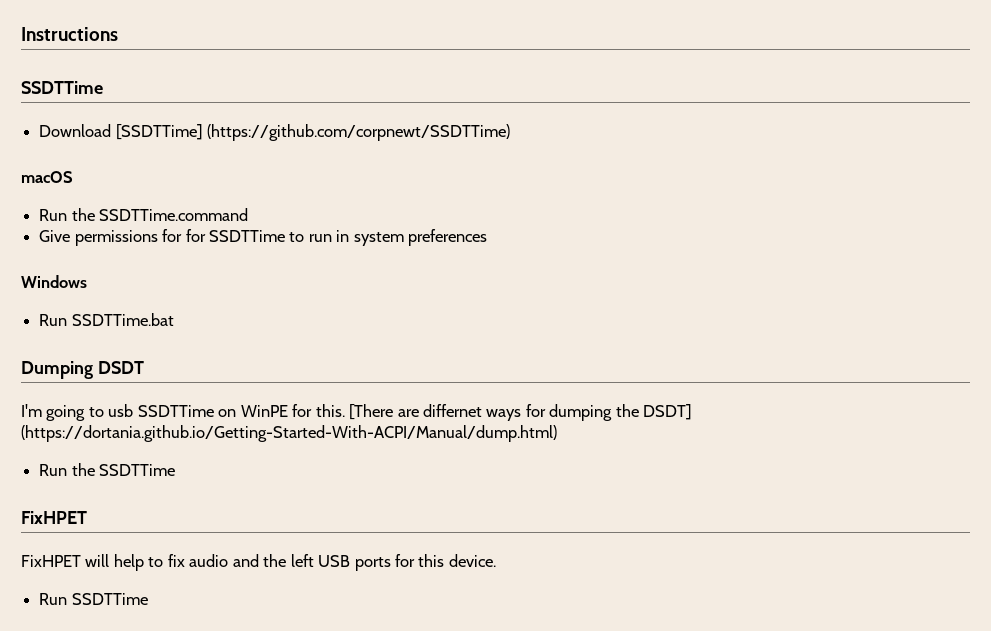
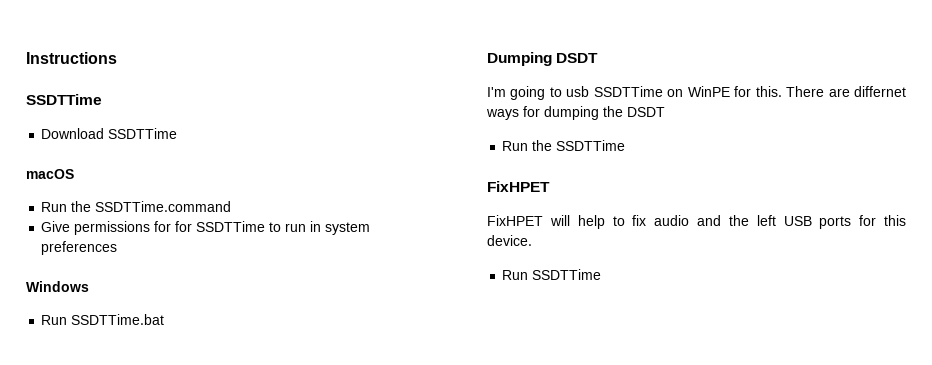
[115,124,511,141] [SSDTTime] (https://github.com/corpnewt/SSDTTime) -> [108,128,178,139] SSDTTime
[349,404,394,420] [There -> [786,86,825,97] There
[643,404,693,420] [21,425,557,442] DSDT] (https://dortania.github.io/Getting-Started-With-ACPI/Manual/dump.html) -> [627,107,665,117] DSDT

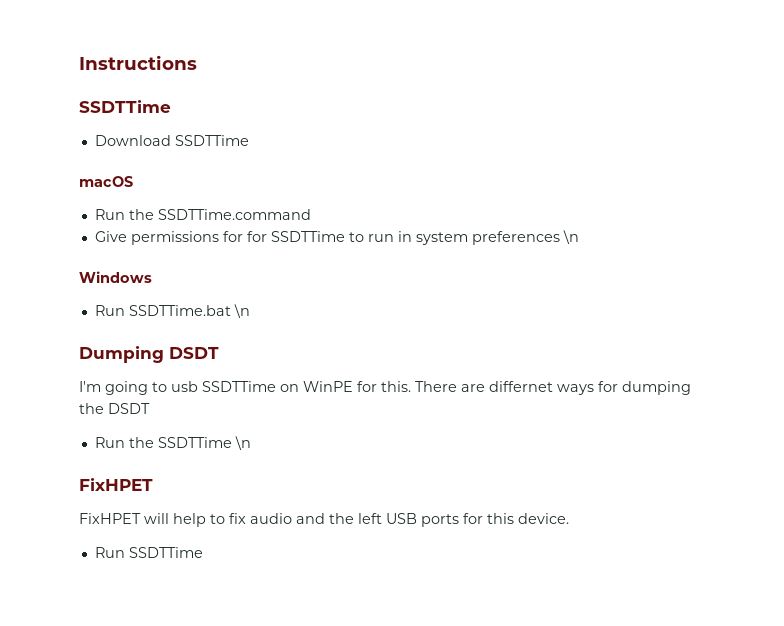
(118, 248) none -> [562,230,579,244] \n
(165, 319) none -> [233,304,250,318] \n
(626, 145) none -> [234,436,251,450] \n

